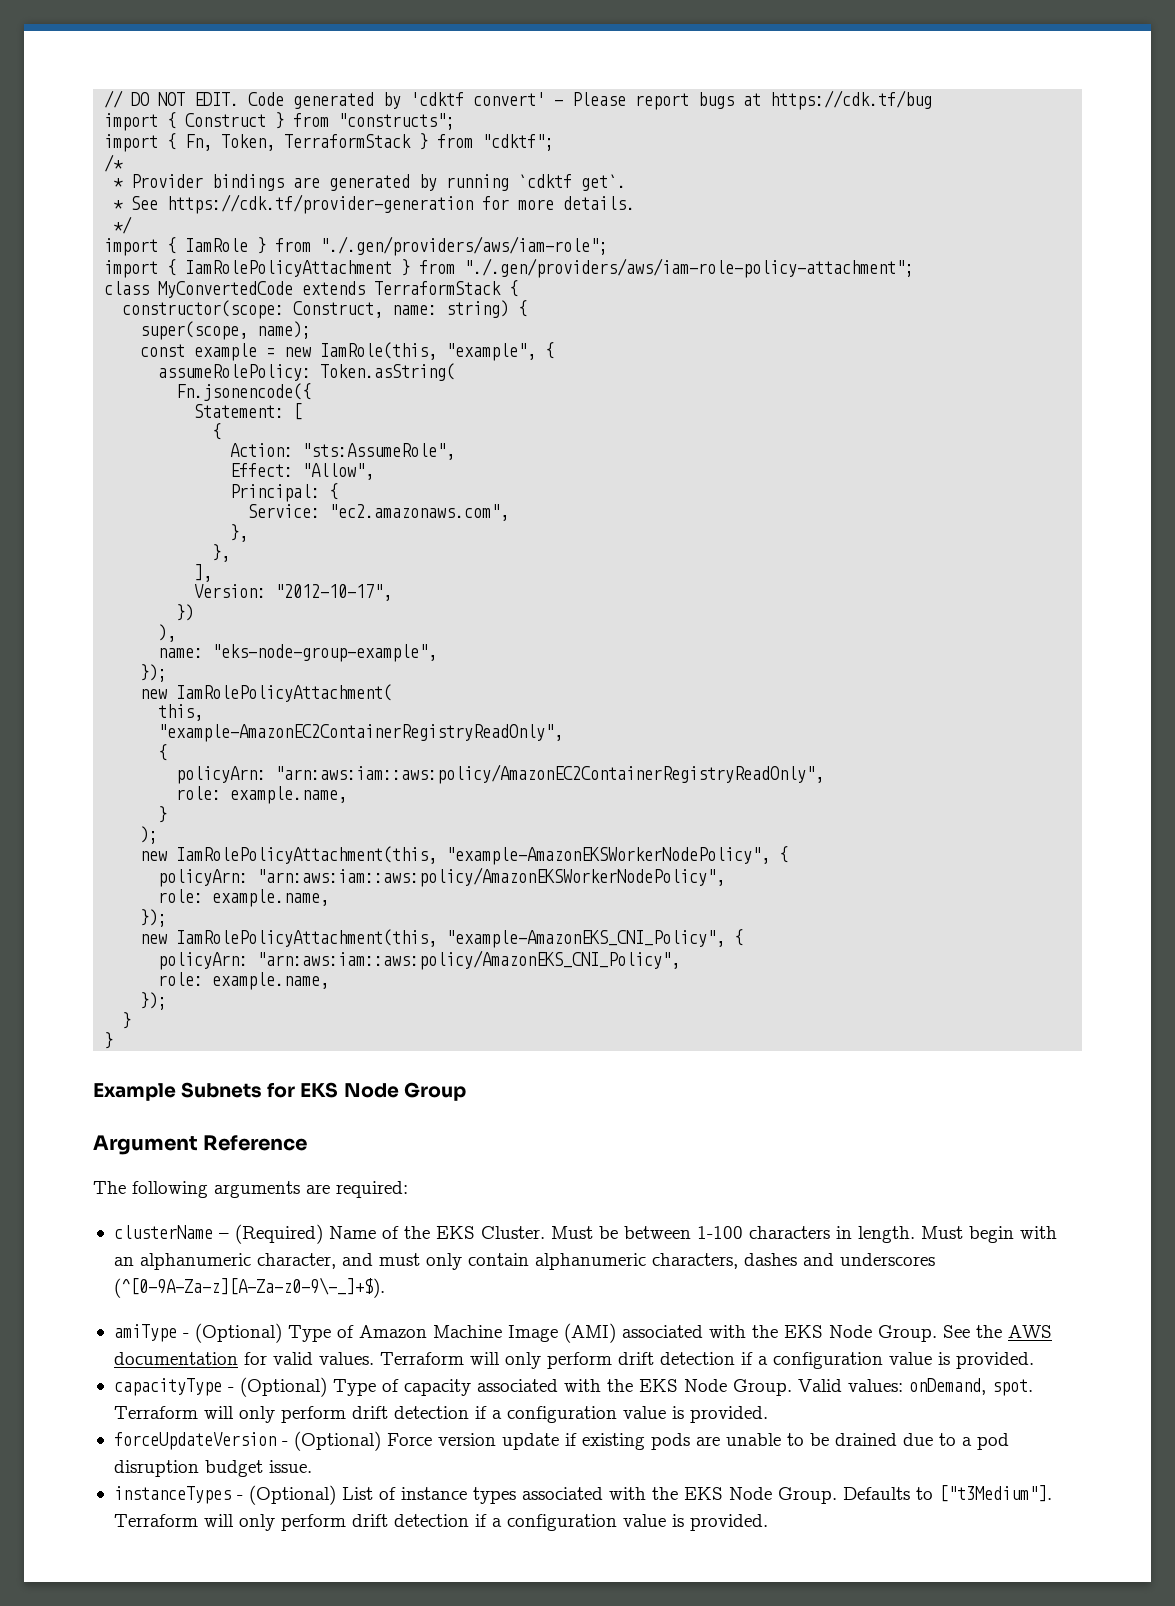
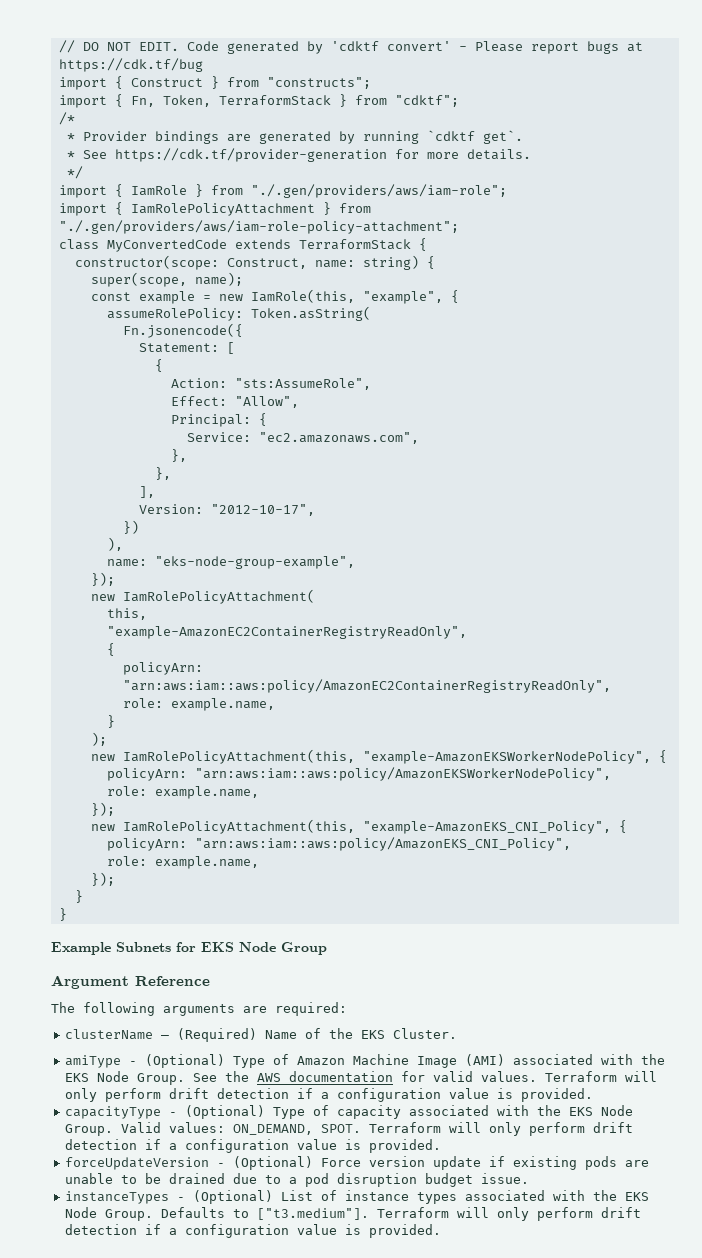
[550,1226,1057,1243] [113,1253,935,1270] [113,1277,385,1298] Must be between 1-100 characters in length. Must begin with an alphanumeric character, and must only contain alphanumeric characters, dashes and underscores (^[0-9A-Za-z][A-Za-z0-9\-_]+$). -> (457, 1033) none
[908,1378,1033,1396] onDemand, spot. -> [232,1124,361,1135] ON_DEMAND, SPOT.
[938,1485,1052,1502] ["t3Medium"]. -> [256,1208,369,1220] ["t3.medium"].

